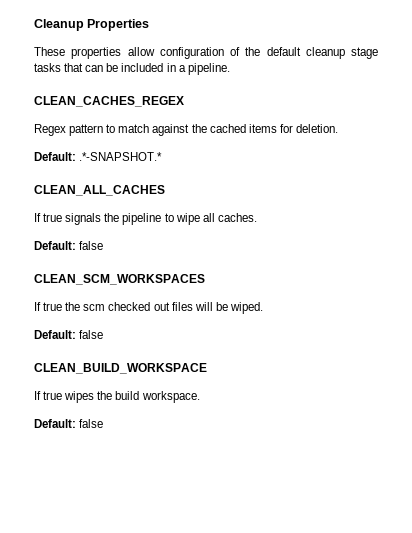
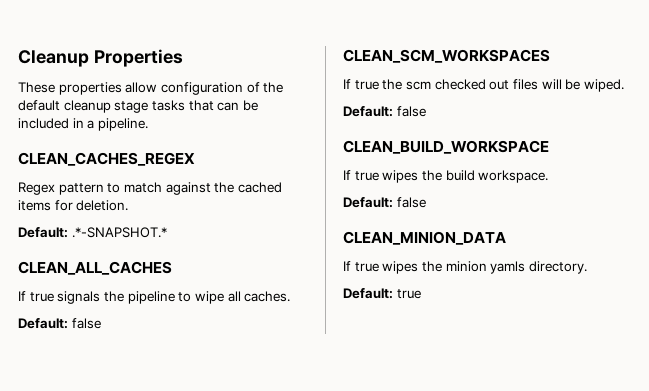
(104, 423) none -> [343,231,506,245] [343,261,587,274] [343,288,421,299] // CLEAN_MINION_DATA // If true wipes the minion yamls directory. // Default: true

